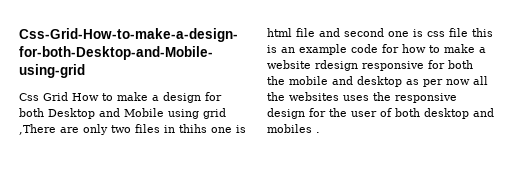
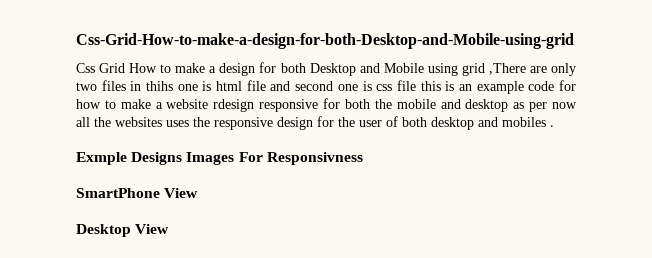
(320, 132) none -> [76,152,363,165] [76,188,199,198] [76,224,170,237] // Exmple Designs Images For Responsivness // SmartPhone View // Desktop View

